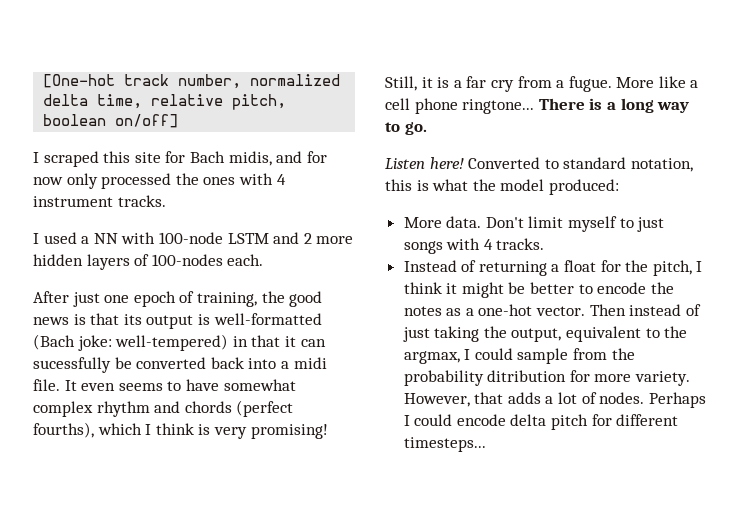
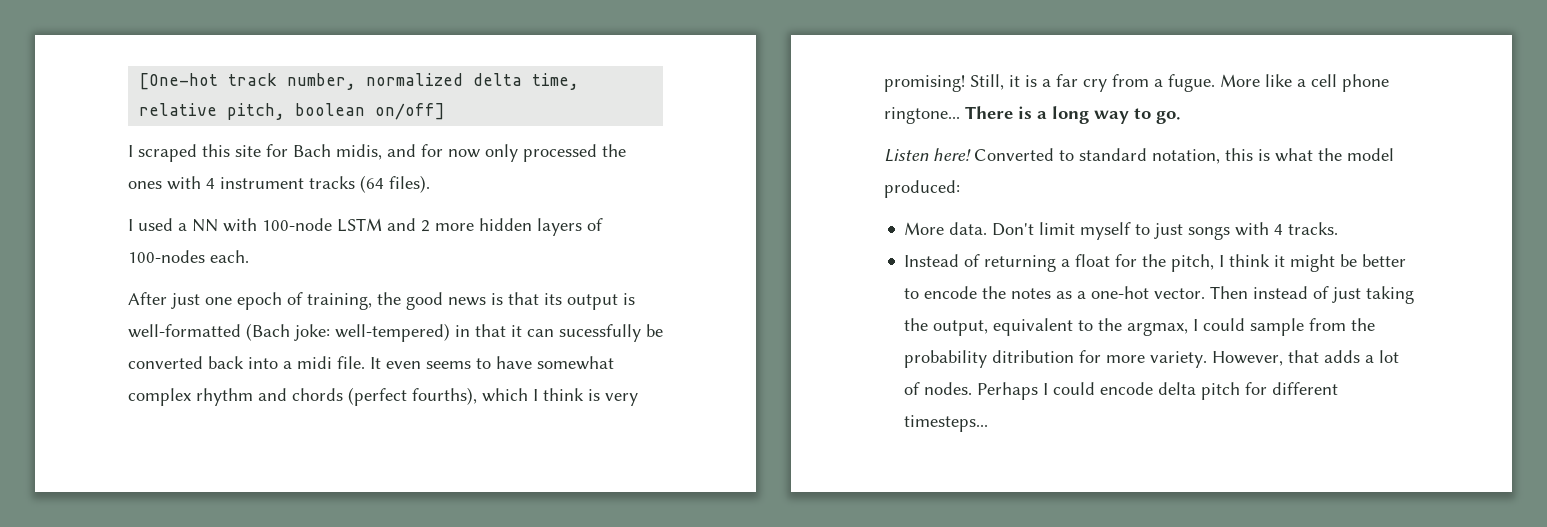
[117,195,166,207] tracks. -> [309,175,430,193] tracks (64 files).

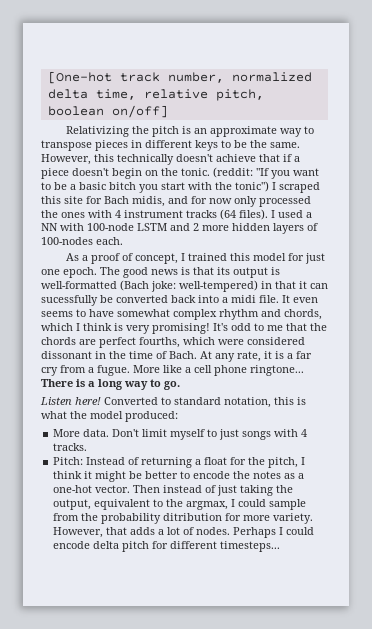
(446, 111) none -> [65,126,314,137] [41,140,300,151] [41,154,300,165] [41,167,319,179] [41,181,269,193] Relativizing the pitch is an approximate way to transpose pieces in different keys to be the same. However, this technically doesn't achieve that if a piece doesn't begin on the tonic. (reddit: "If you want to be a basic bitch you start with the tonic")
(430, 184) // -> (268, 214) none
[128,292,401,310] After just one epoch of training, the -> [65,253,325,264] [41,267,120,278] As a proof of concept, I trained this model for just one epoch. The
[292,387,477,406] chords (perfect fourths), -> [284,309,322,320] chords,
[970,74,1004,90] Still, -> [213,323,327,331] [41,337,305,348] [41,351,261,362] It's odd to me that the chords are perfect fourths, which were considered dissonant in the time of Bach. At any rate,
(1339, 228) none -> [53,457,84,465] Pitch:

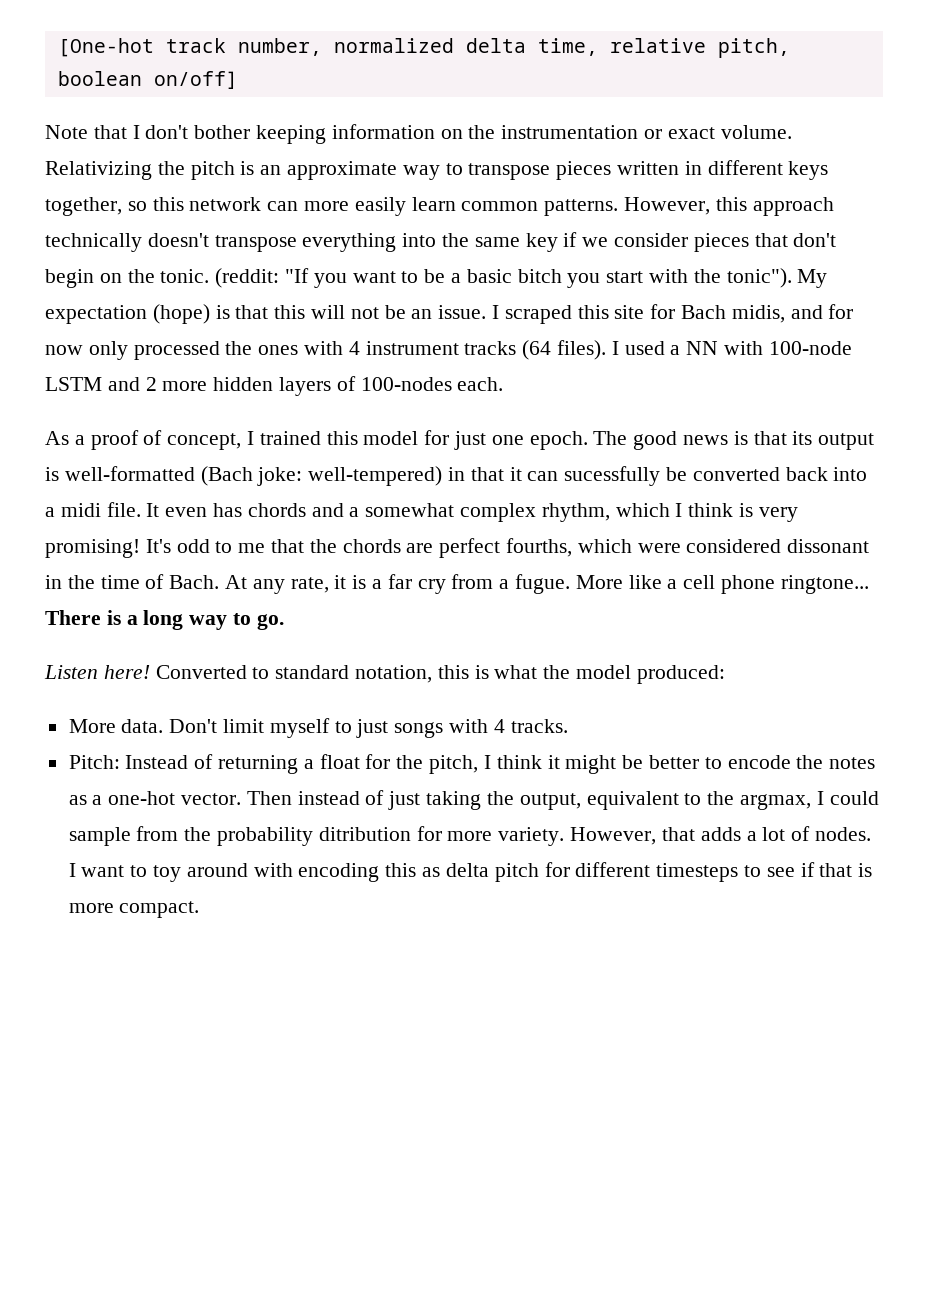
(168, 111) none -> [45,124,792,144] Note that I don't bother keeping information on the instrumentation or exact volume.
(128, 145) none -> [617,161,680,175] written
[221,140,300,148] to be the same. -> [45,197,619,216] together, so this network can more easily learn common patterns.
(114, 158) none -> [752,197,834,216] approach
[216,154,300,162] [41,168,109,179] achieve that if a piece doesn't -> [214,232,837,252] transpose everything into the same key if we consider pieces that don't
[235,181,269,192] tonic") -> [726,268,828,288] [45,304,487,324] tonic"). My expectation (hope) is that this will not be an issue.
[41,309,322,320] seems to have somewhat complex rhythm and chords, -> [213,503,610,522] has chords and a somewhat complex rhythm,
[233,527,315,538] [53,541,281,552] Perhaps I could encode delta pitch for different timesteps... -> [68,862,873,882] [68,901,200,918] I want to toy around with encoding this as delta pitch for different timesteps to see if that is more compact.

